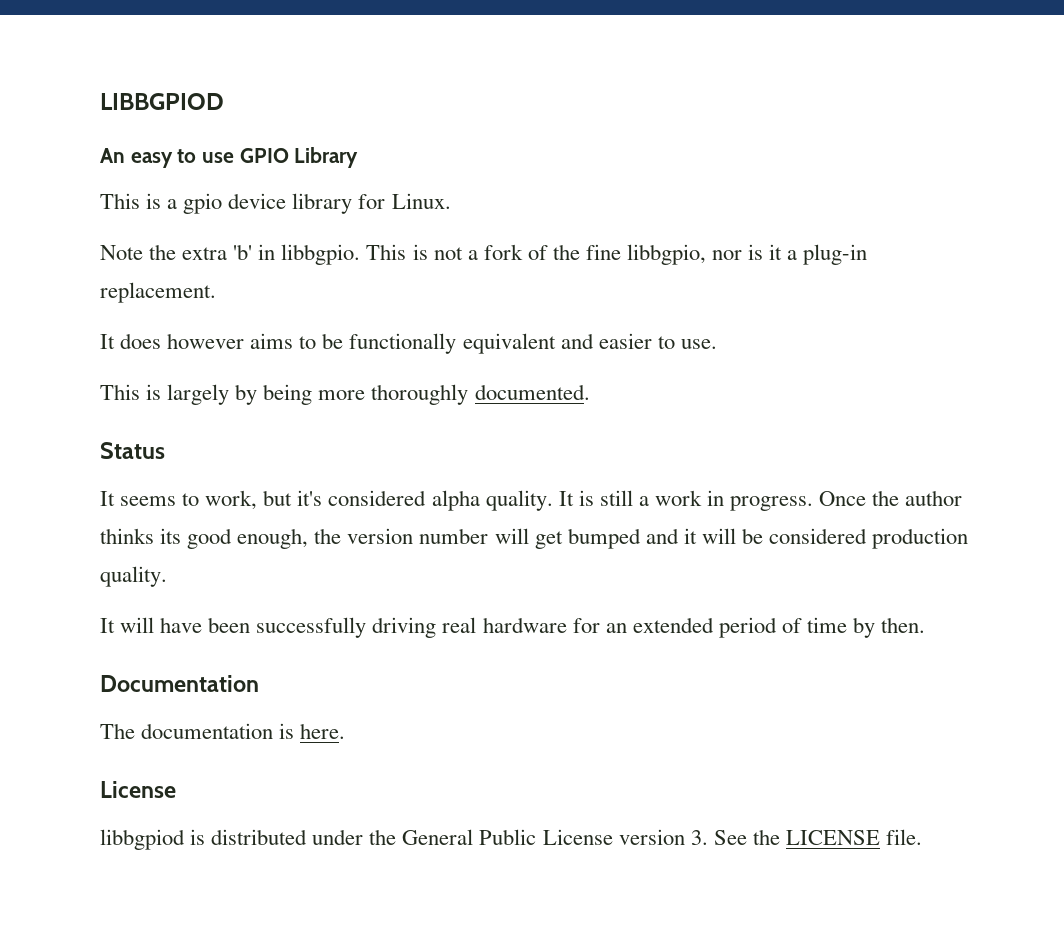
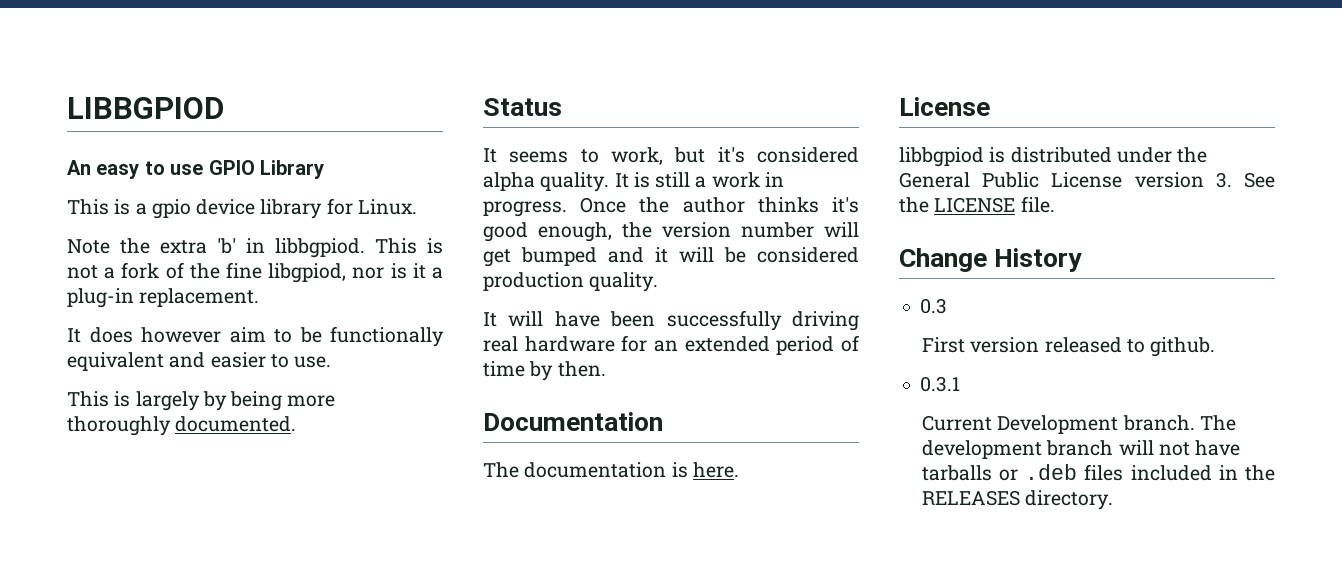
[281,244,361,265] libbgpio. -> [275,238,365,258] libbgpiod.
[627,244,707,265] libbgpio, -> [268,263,347,283] libgpiod,
[250,333,294,349] aims -> [229,327,266,343] aim
[160,528,182,544] its -> [832,197,859,213] it's
(922, 837) none -> [899,248,1083,272] [920,298,948,314] [921,337,1216,357] [920,376,961,392] [921,415,1236,434] [921,440,1241,459] [921,464,1275,481] [921,490,1114,510] // Change History // 0.3 // First version released to github. // 0.3.1 // Current Development branch. The development branch will not have tarballs or .deb files included in the RELEASES directory.

